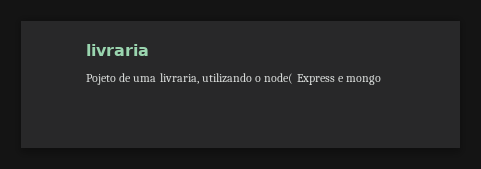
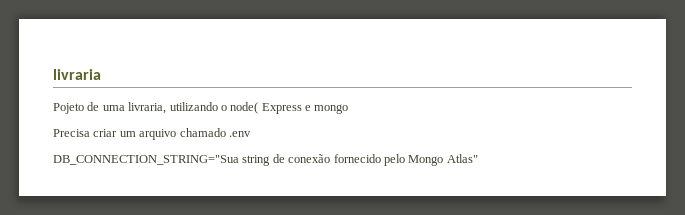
(382, 80) none -> [53,128,251,140] [53,154,478,166] // Precisa criar um arquivo chamado .env // DB_CONNECTION_STRING="Sua string de conexão fornecido pelo Mongo Atlas"

